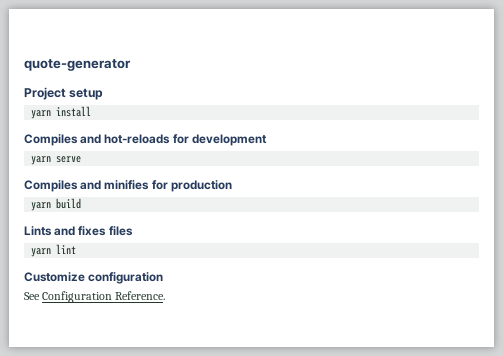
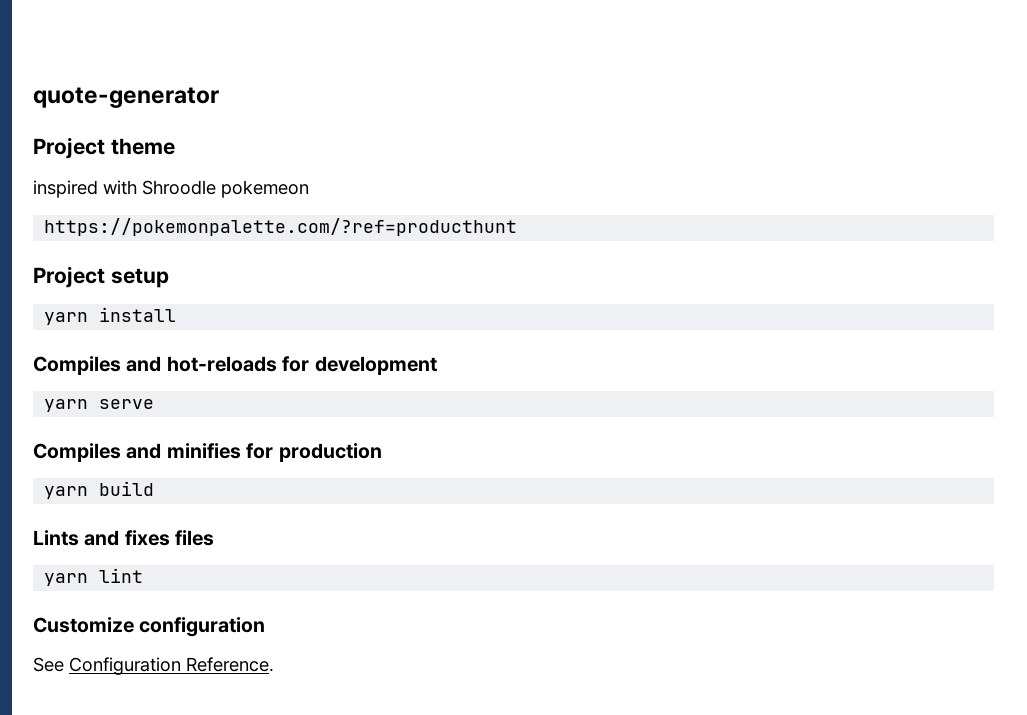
(131, 65) none -> [33,137,175,159] [33,180,309,198] [44,218,518,236] // Project theme // inspired with Shroodle pokemeon // https://pokemonpalette.com/?ref=producthunt

